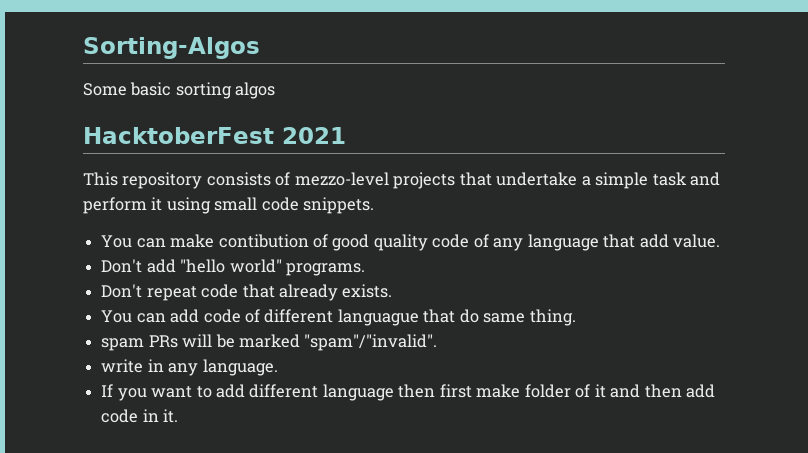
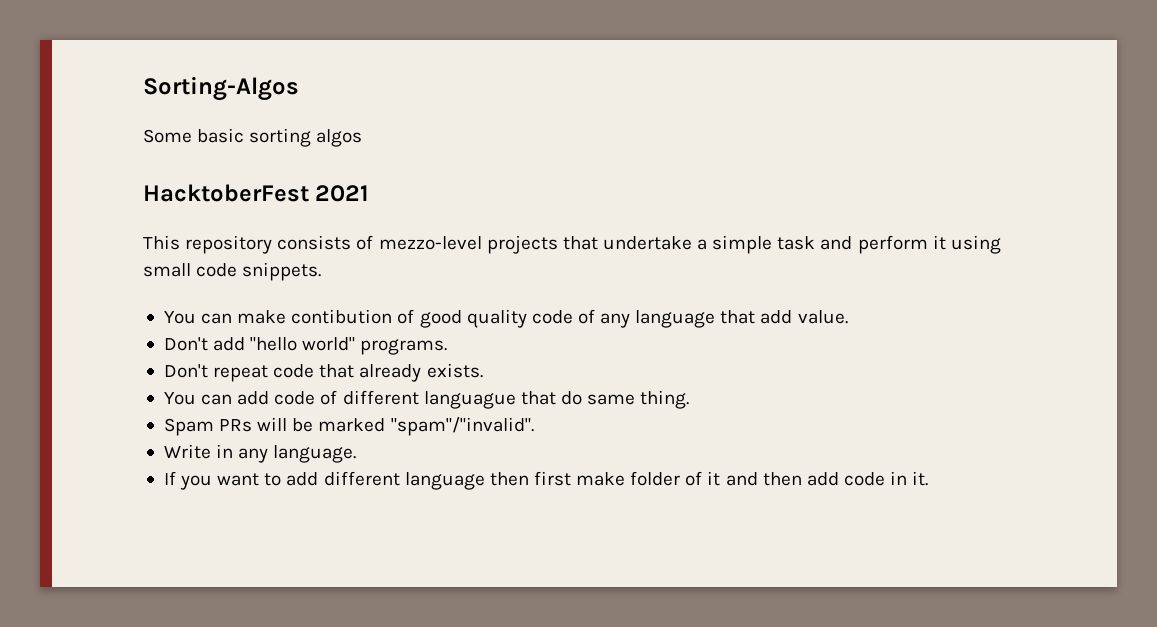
[101,338,145,351] spam -> [163,418,214,436] Spam
[101,359,144,373] write -> [163,444,211,459] Write

